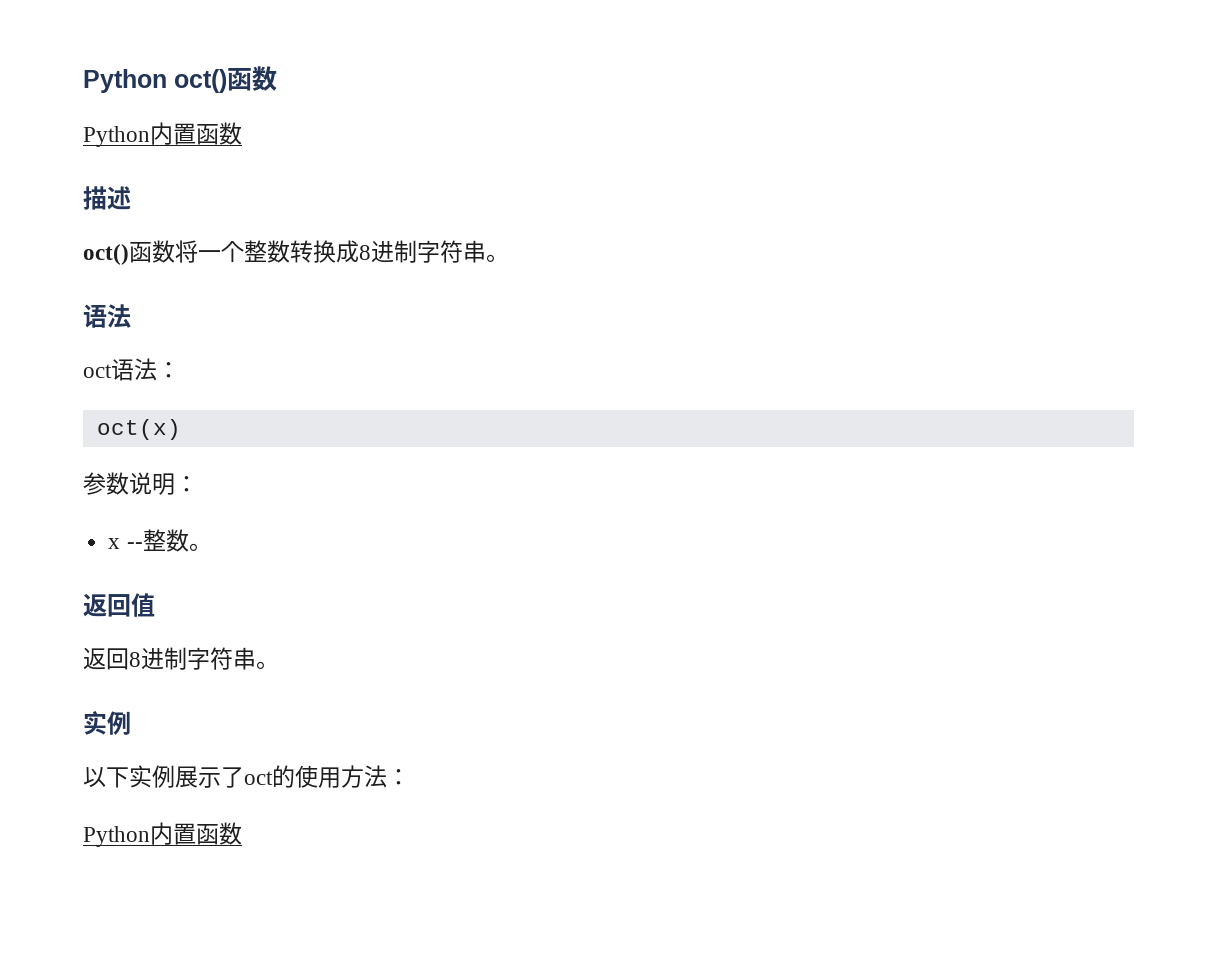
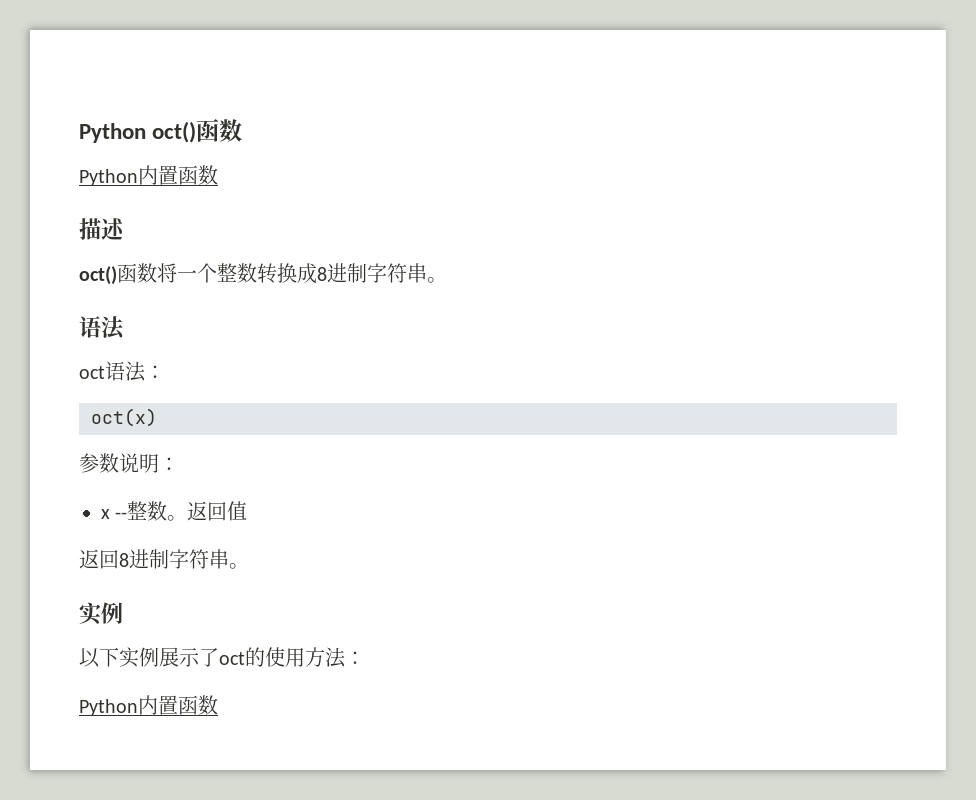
(212, 547) // -> (188, 518) none

